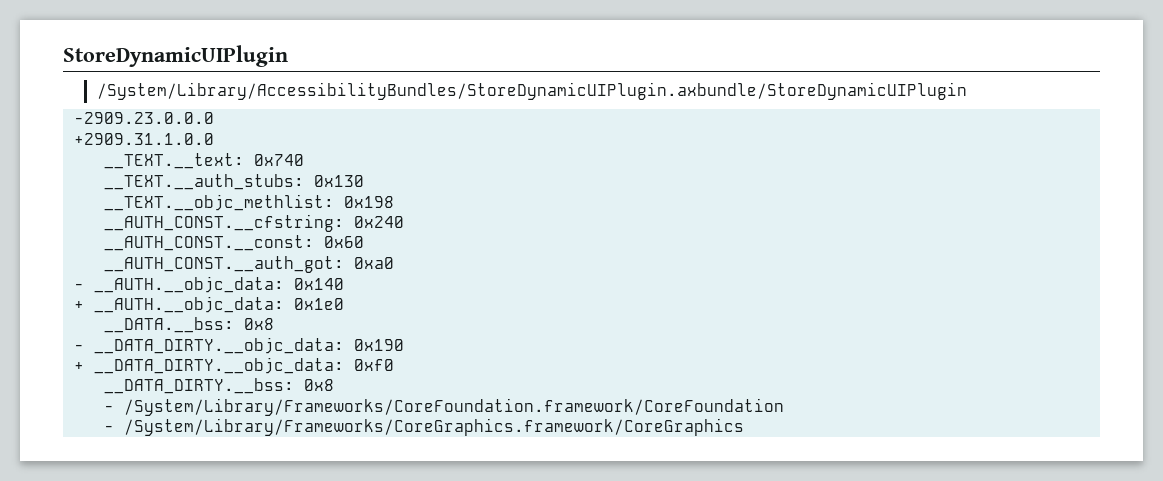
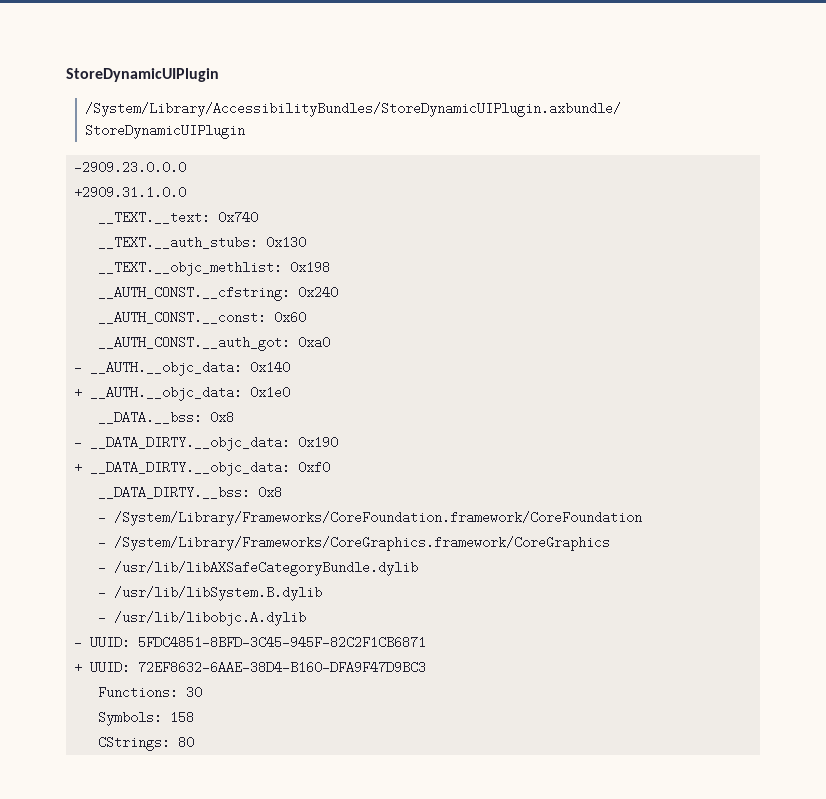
(744, 427) none -> [98,561,419,576] [98,586,323,601] [98,611,307,626] [74,636,427,649] [74,661,427,674] [98,686,203,699] [98,711,195,726] [98,736,195,751] // - /usr/lib/libAXSafeCategoryBundle.dylib // - /usr/lib/libSystem.B.dylib // - /usr/lib/libobjc.A.dylib // - UUID: 5FDC4851-8BFD-3C45-945F-82C2F1CB6871 // + UUID: 72EF8632-6AAE-38D4-B160-DFA9F47D9BC3 // Functions: 30 // Symbols: 158 // CStrings: 80

